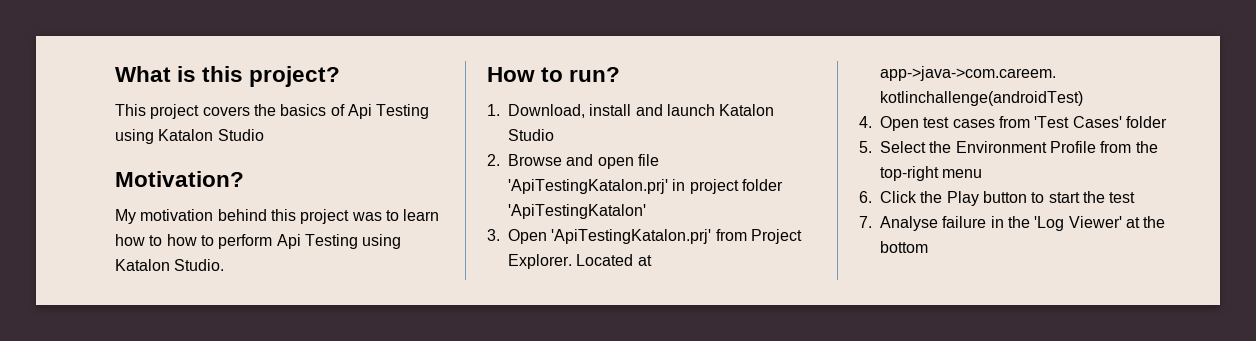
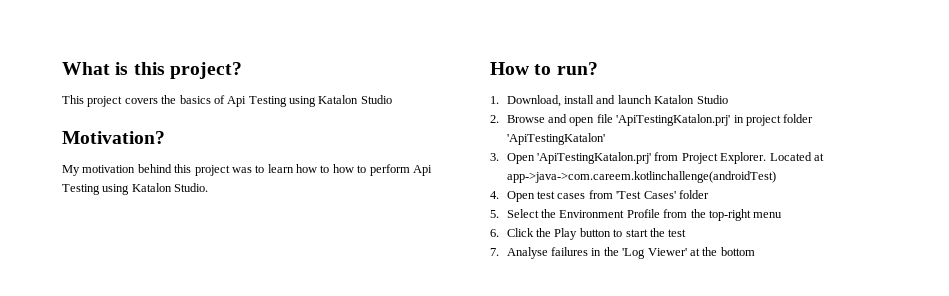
[942,216,987,228] failure -> [551,247,589,256] failures

